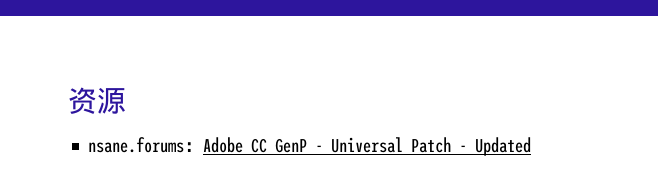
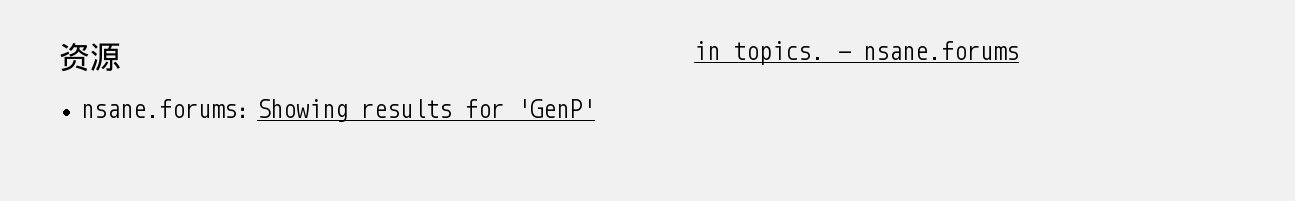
[203,137,532,156] Adobe CC GenP - Universal Patch - Updated -> [257,99,595,122] [694,41,1019,65] Showing results for 'GenP' in topics. - nsane.forums

